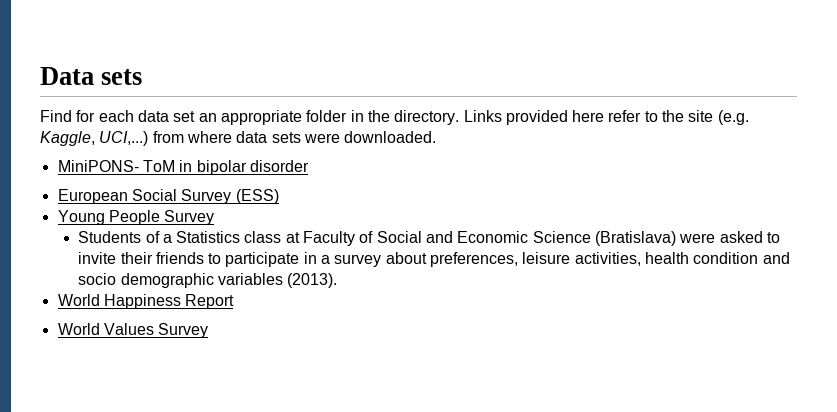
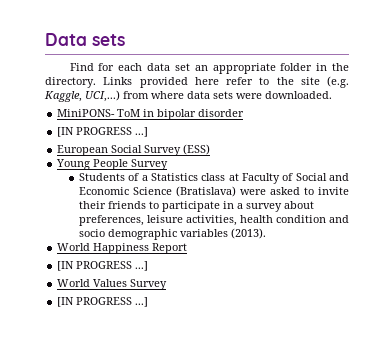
(309, 166) none -> [57,127,149,137] // [IN PROGRESS ...]
(235, 301) none -> [57,261,149,271] // [IN PROGRESS ...]
(209, 330) none -> [57,297,149,307] // [IN PROGRESS ...]

